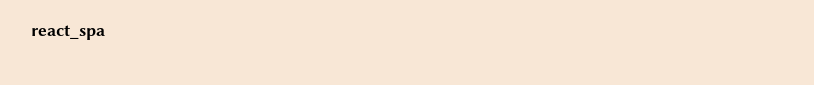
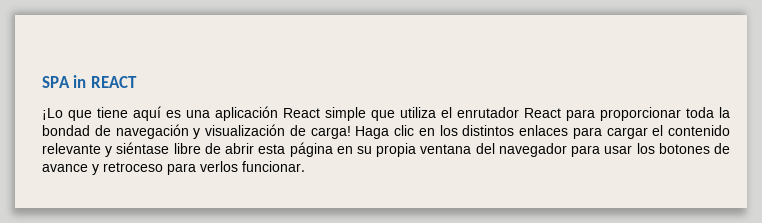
[31,25,105,40] react_spa -> [42,75,137,88] [42,106,730,121] [42,124,730,139] [42,142,730,157] [42,161,305,175] SPA in REACT // ¡Lo que tiene aquí es una aplicación React simple que utiliza el enrutador React para proporcionar toda la bondad de navegación y visualización de carga! Haga clic en los distintos enlaces para cargar el contenido relevante y siéntase libre de abrir esta página en su propia ventana del navegador para usar los botones de avance y retroceso para verlos funcionar.

